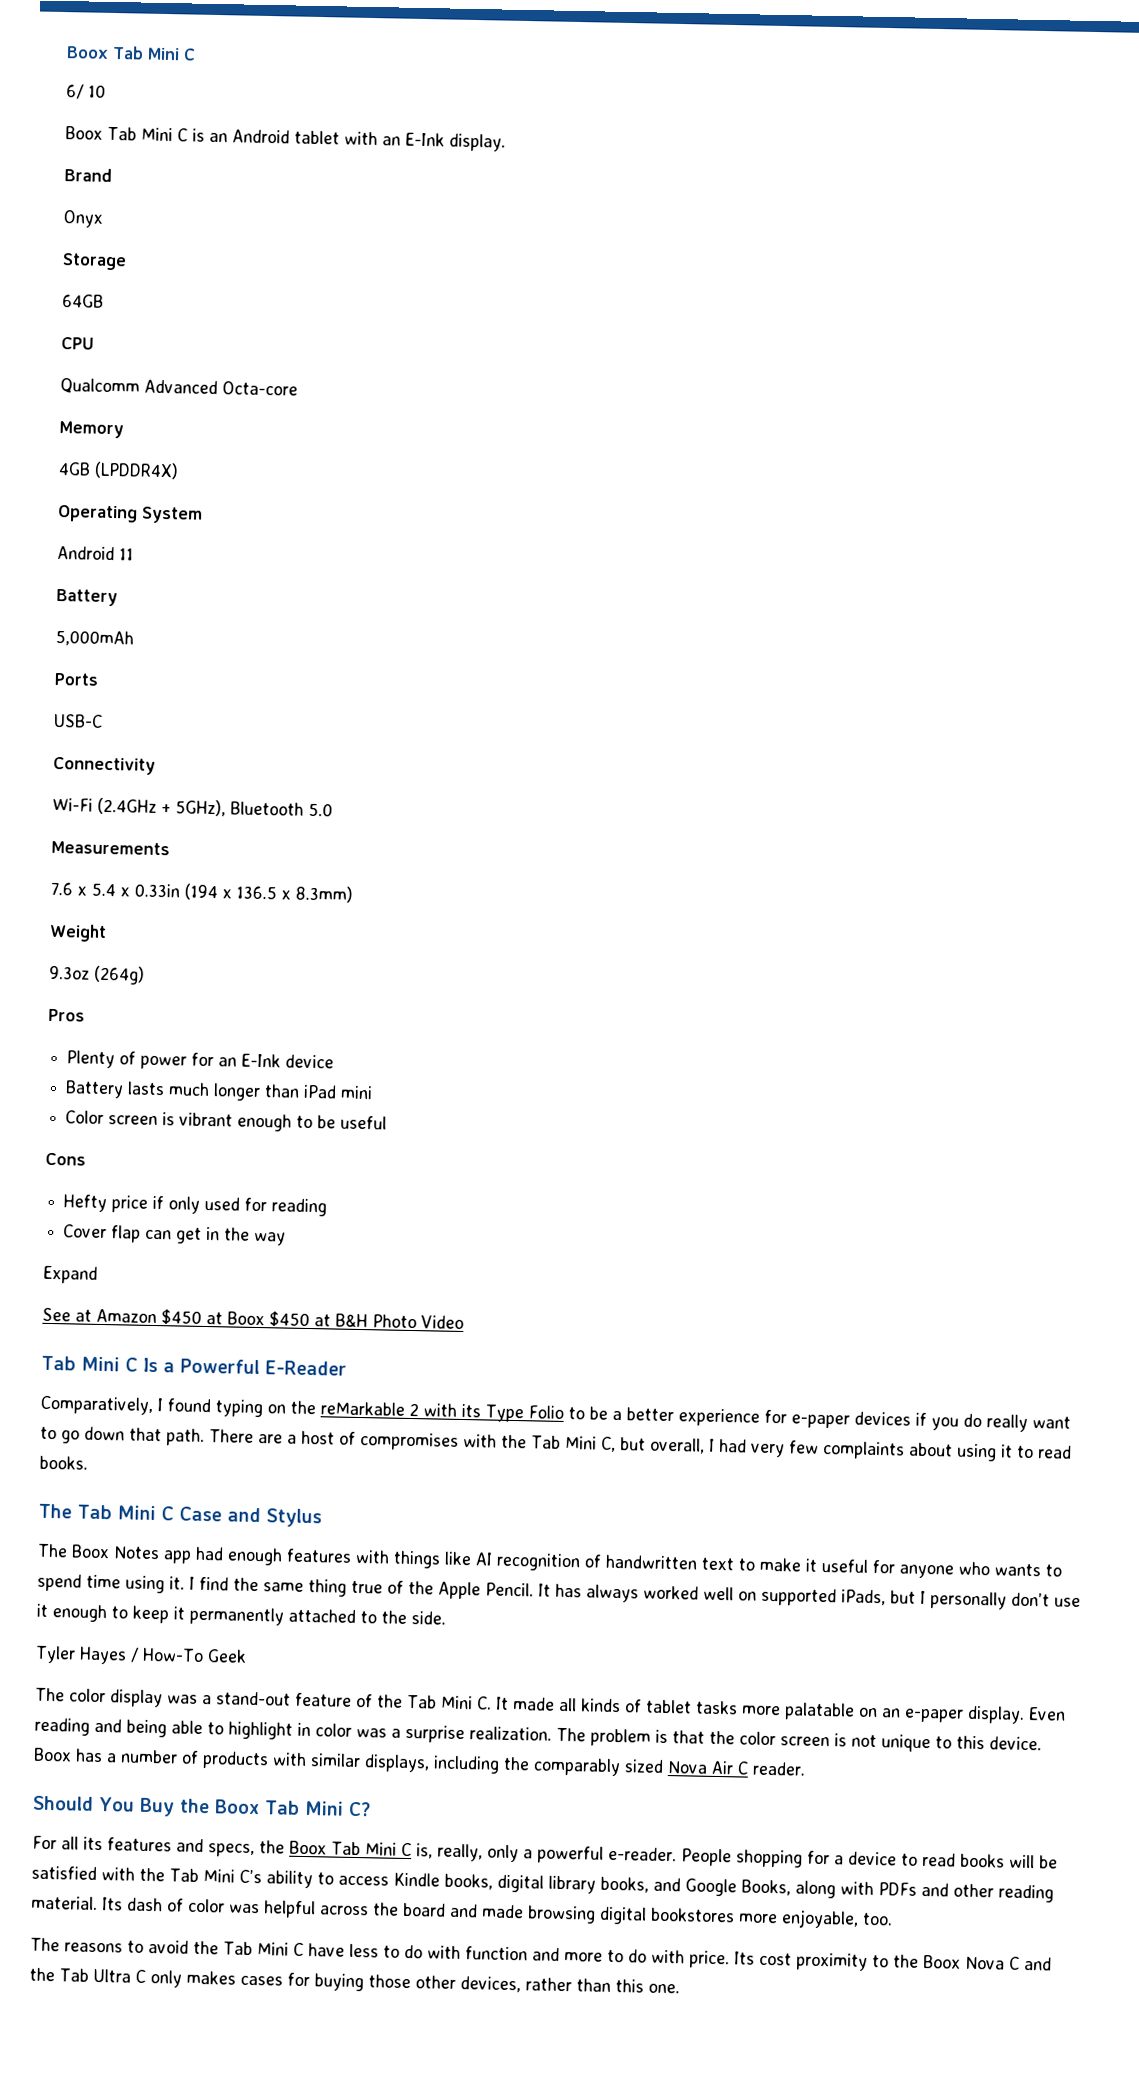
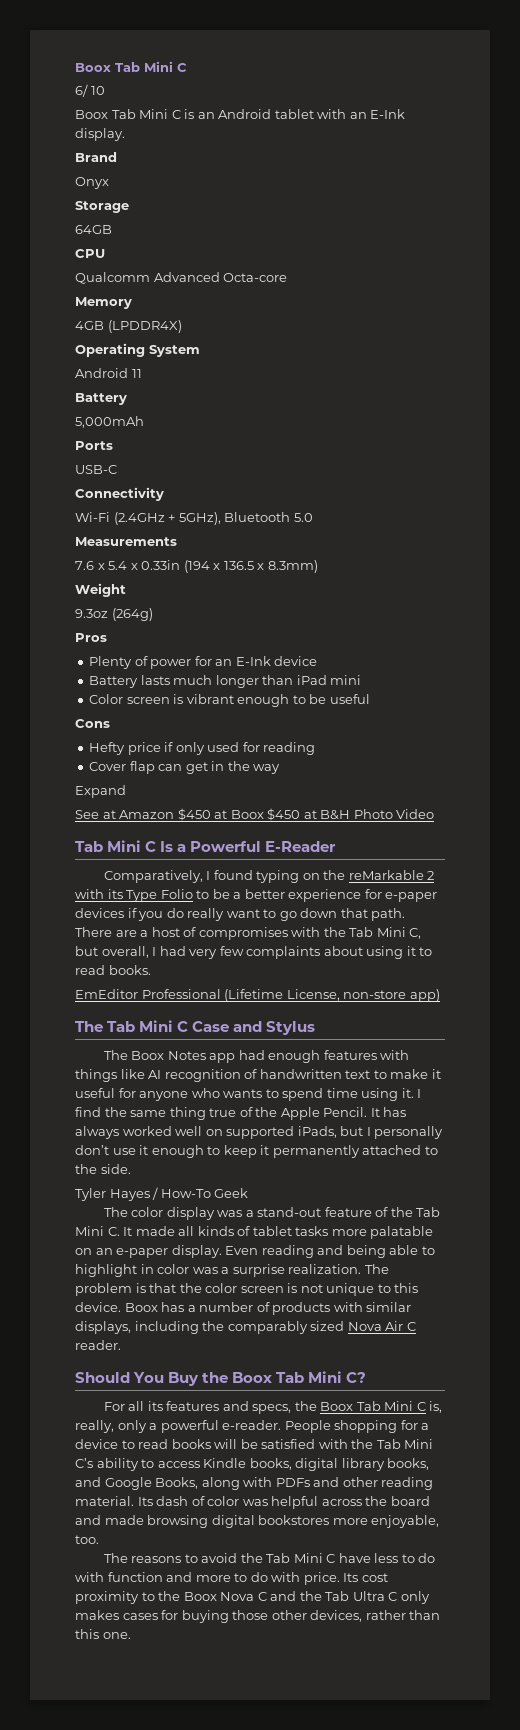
(88, 1462) none -> [75,989,440,1002] // EmEditor Professional (Lifetime License, non-store app)

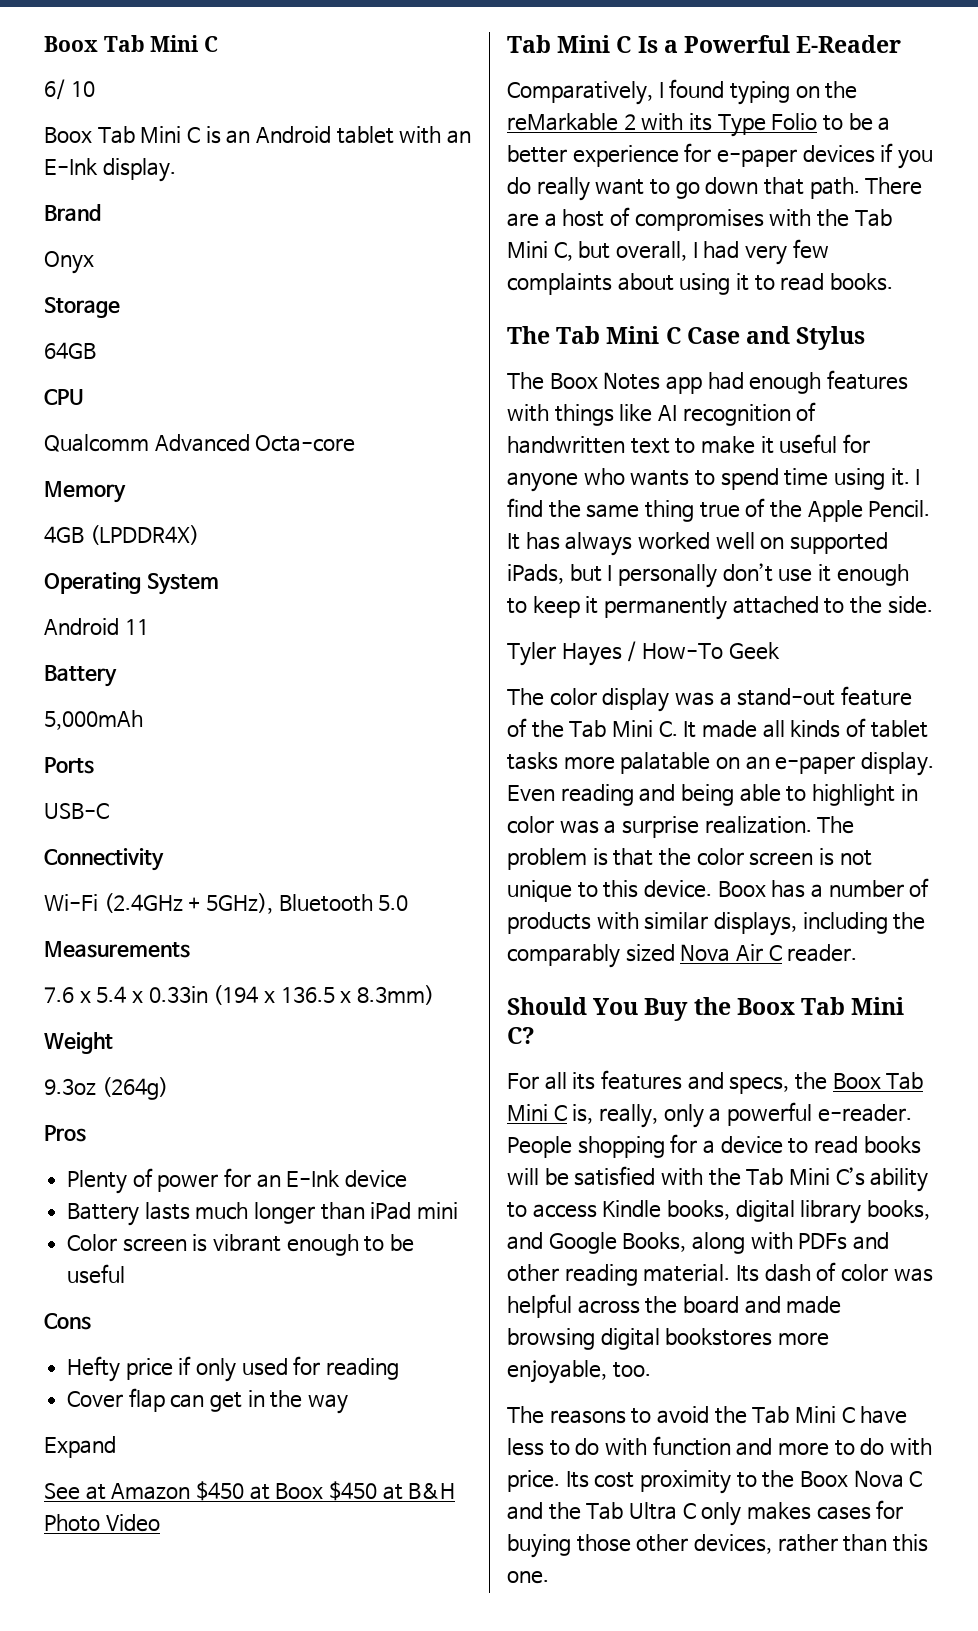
[75,989,440,1002] // EmEditor Professional (Lifetime License, non-store app) -> (894, 282) none

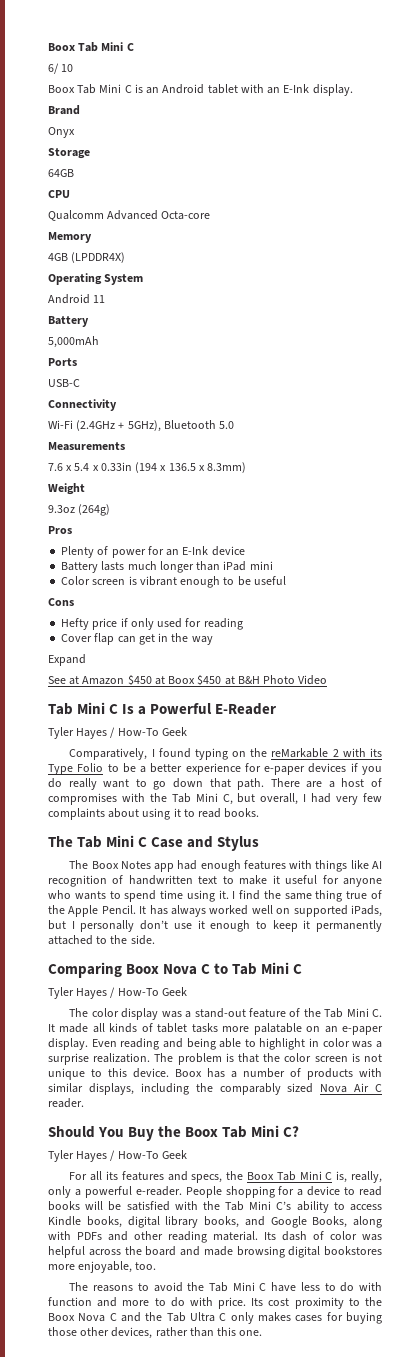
(902, 44) none -> [48,727,187,739] // Tyler Hayes / How-To Geek
(933, 605) none -> [48,962,303,978] // Comparing Boox Nova C to Tab Mini C
(535, 1035) none -> [48,1150,187,1162] // Tyler Hayes / How-To Geek

